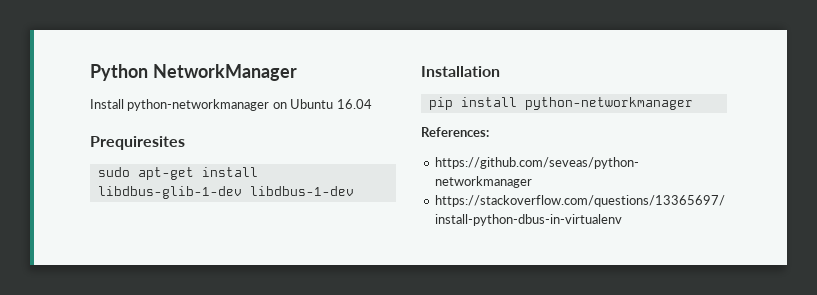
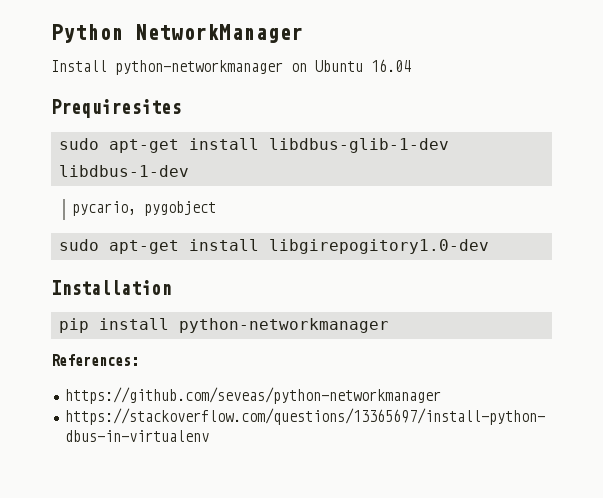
(354, 191) none -> [72,201,217,216] [58,239,489,254] // pycario, pygobject // sudo apt-get install libgirepogitory1.0-dev

